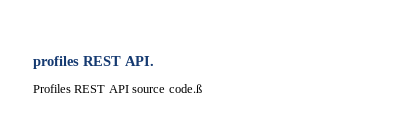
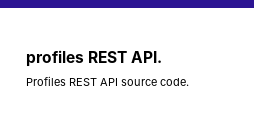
[168,84,202,93] code.ß -> [160,78,189,86] code.

